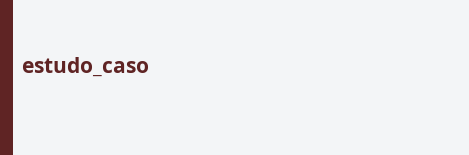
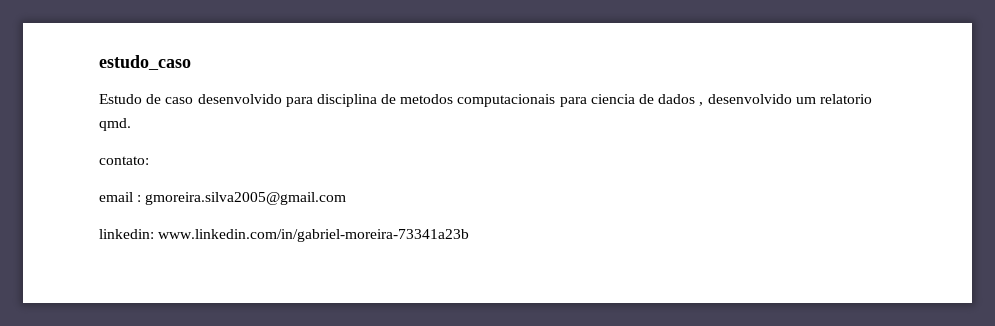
(149, 67) none -> [99,94,872,107] [99,118,131,131] [99,156,149,165] [99,192,347,205] [99,229,470,242] // Estudo de caso desenvolvido para disciplina de metodos computacionais para ciencia de dados , desenvolvido um relatorio qmd. // contato: // email : gmoreira.silva2005@gmail.com // linkedin: www.linkedin.com/in/gabriel-moreira-73341a23b

